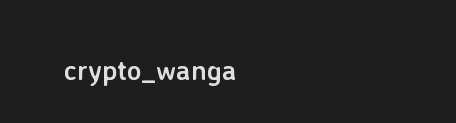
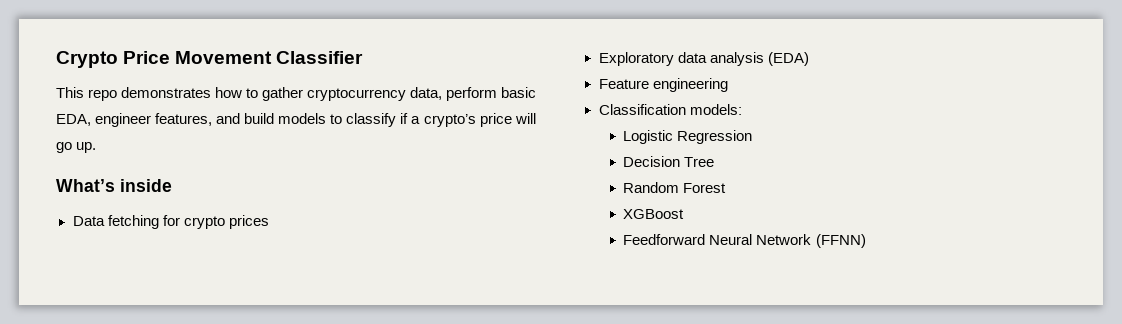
[64,62,237,86] crypto_wanga -> [56,51,364,68] [56,87,537,101] [56,113,536,127] [56,142,97,153] [56,179,172,192] [72,215,269,229] [598,52,809,66] [598,78,728,92] [598,104,742,115] [623,130,753,144] [623,156,715,167] [623,182,727,193] [623,209,685,219] [623,234,866,248] Crypto Price Movement Classifier // This repo demonstrates how to gather cryptocurrency data, perform basic EDA, engineer features, and build models to classify if a crypto’s price will go up. // What’s inside // Data fetching for crypto prices // Exploratory data analysis (EDA) // Feature engineering // Classification models: // Logistic Regression // Decision Tree // Random Forest // XGBoost // Feedforward Neural Network (FFNN)

